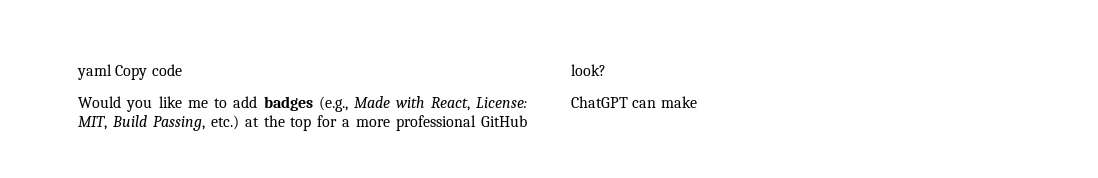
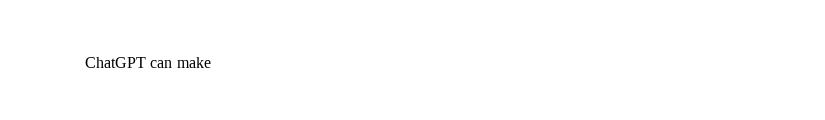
[77,64,182,80] [78,96,527,112] [78,115,528,131] [571,64,606,76] yaml Copy code // Would you like me to add badges (e.g., Made with React, License: MIT, Build Passing, etc.) at the top for a more professional GitHub look? // -> (85, 62) none

